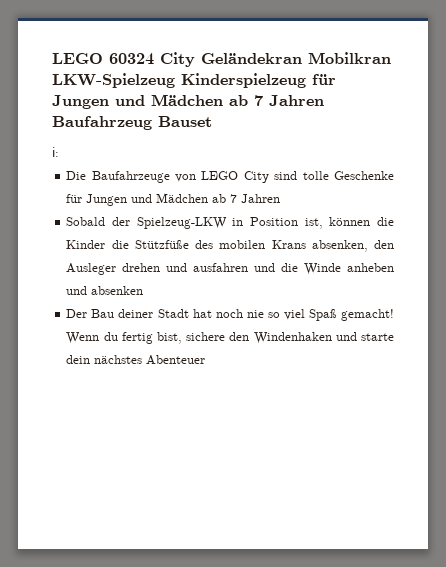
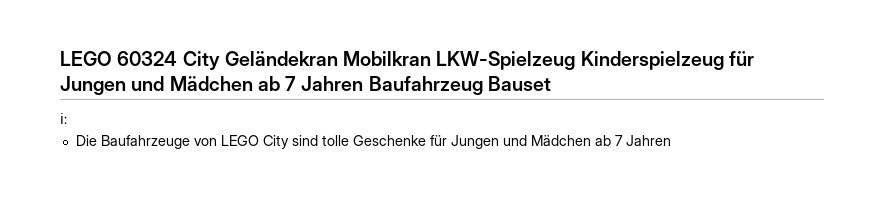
[66,217,394,229] [66,240,394,252] [66,263,394,275] [66,286,144,295] [66,309,394,321] [66,332,394,344] [66,355,206,365] // Sobald der Spielzeug-LKW in Position ist, können die Kinder die Stützfüße des mobilen Krans absenken, den Ausleger drehen und ausfahren und die Winde anheben und absenken // Der Bau deiner Stadt hat noch nie so viel Spaß gemacht! Wenn du fertig bist, sichere den Windenhaken und starte dein nächstes Abenteuer -> (671, 140) none

